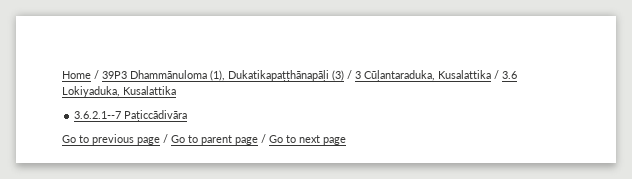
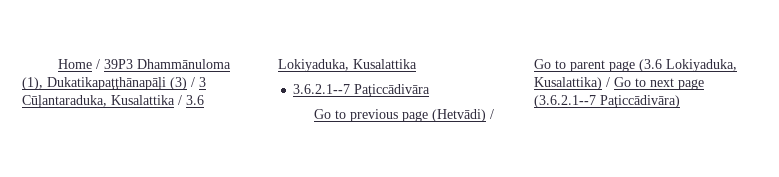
(160, 141) none -> [432,109,487,122] (Hetvādi)
(258, 141) none -> [639,59,737,72] [534,77,602,90] (3.6 Lokiyaduka, Kusalattika)
(346, 141) none -> [534,95,680,108] (3.6.2.1--7 Paṭiccādivāra)

